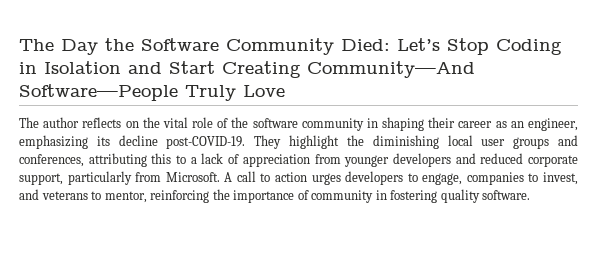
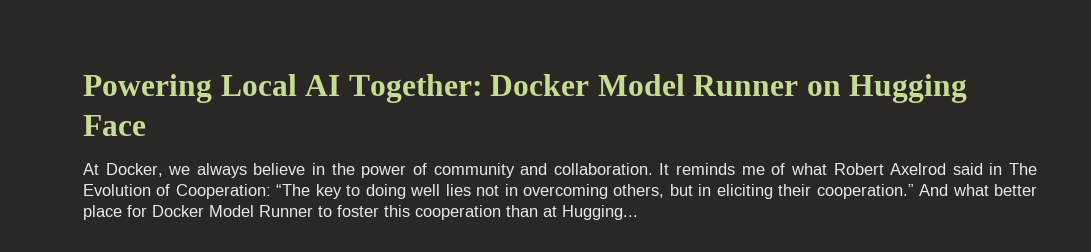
[19,38,562,55] [19,61,475,78] [19,84,285,101] [19,117,579,131] [19,135,578,149] [19,153,578,167] [19,171,578,185] [19,189,531,203] The Day the Software Community Died: Let’s Stop Coding in Isolation and Start Creating Community—And Software—People Truly Love // The author reflects on the vital role of the software community in shaping their career as an engineer, emphasizing its decline post-COVID-19. They highlight the diminishing local user groups and conferences, attributing this to a lack of appreciation from younger developers and reduced corporate support, particularly from Microsoft. A call to action urges developers to engage, companies to invest, and veterans to mentor, reinforcing the importance of community in fostering quality software. -> [83,74,968,103] [83,115,146,136] [83,163,1037,178] [83,184,1038,199] [83,205,638,220] Powering Local AI Together: Docker Model Runner on Hugging Face // At Docker, we always believe in the power of community and collaboration. It reminds me of what Robert Axelrod said in The Evolution of Cooperation: “The key to doing well lies not in overcoming others, but in eliciting their cooperation.” And what better place for Docker Model Runner to foster this cooperation than at Hugging...

